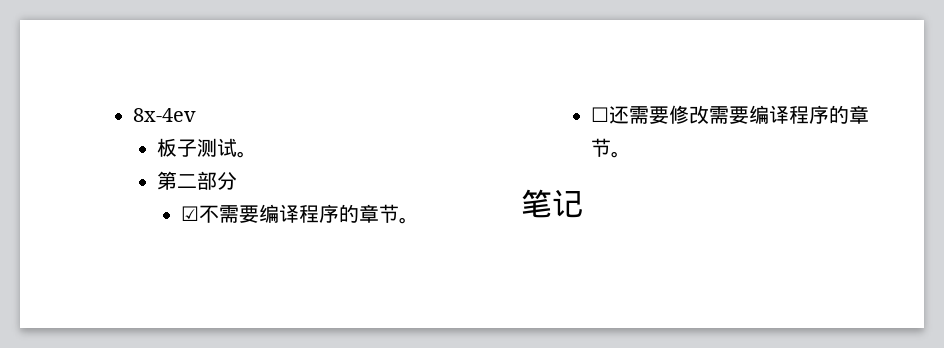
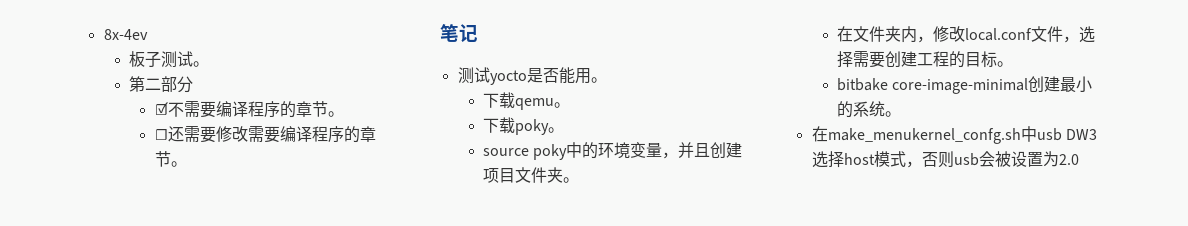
(583, 203) none -> [457,67,607,85] [483,92,571,110] [483,117,565,135] [483,142,743,160] [483,167,580,183] [837,26,1096,43] [837,51,1014,68] [837,76,1093,94] [837,101,902,118] [811,126,1097,144] [811,151,1079,168] // 测试yocto是否能用。 // 下载qemu。 // 下载poky。 // source poky中的环境变量，并且创建项目文件夹。 // 在文件夹内，修改local.conf文件，选择需要创建工程的目标。 // bitbake core-image-minimal创建最小的系统。 // 在make_menukernel_confg.sh中usb DW3选择host模式，否则usb会被设置为2.0

